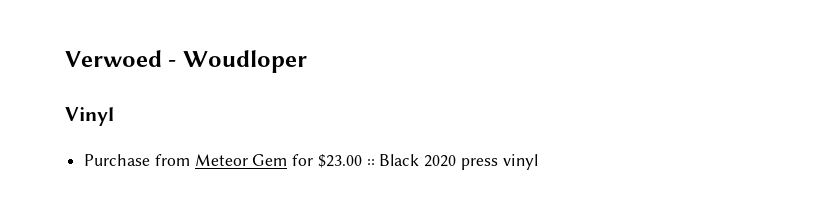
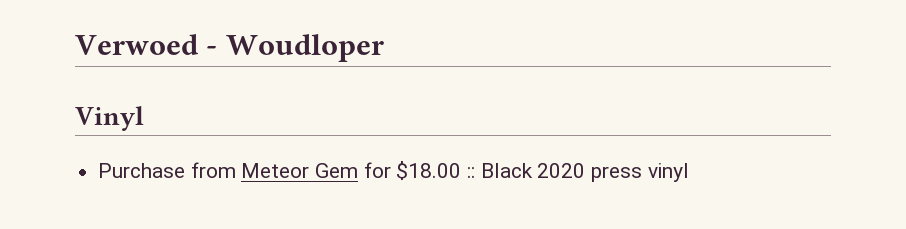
[317,154,362,168] $23.00 -> [396,161,462,180] $18.00

